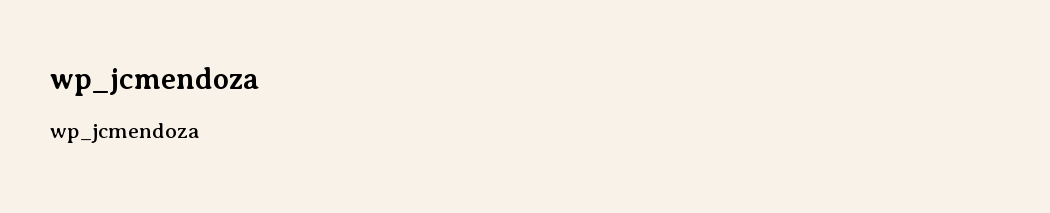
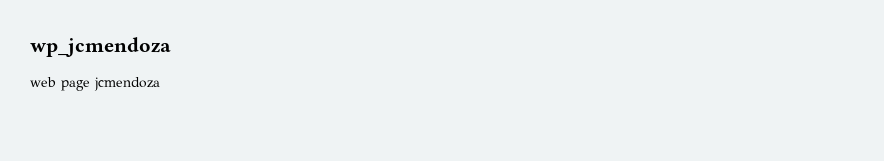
[50,123,200,143] wp_jcmendoza -> [30,77,160,91] web page jcmendoza

